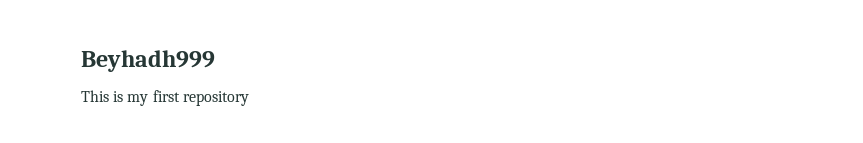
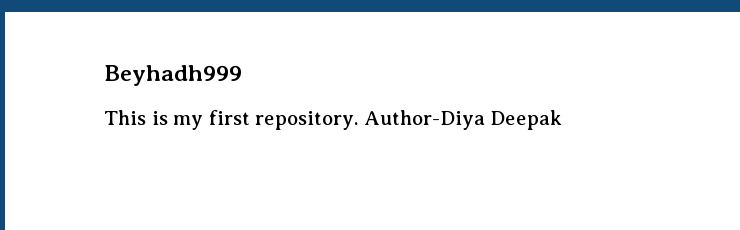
[182,91,249,106] repository -> [255,110,563,130] repository. Author-Diya Deepak

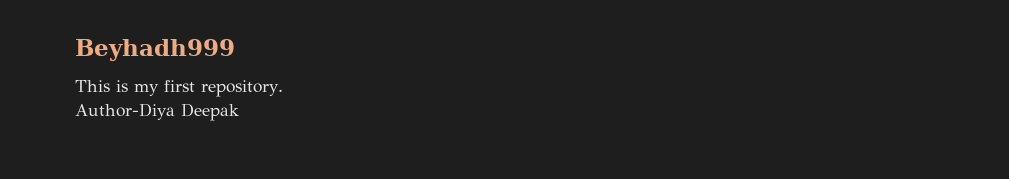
(359, 120) none -> (283, 88) //

